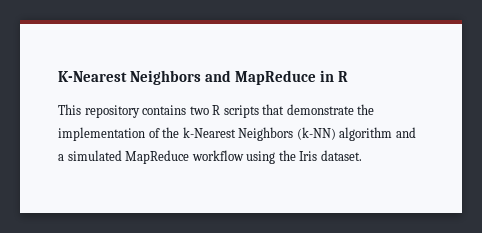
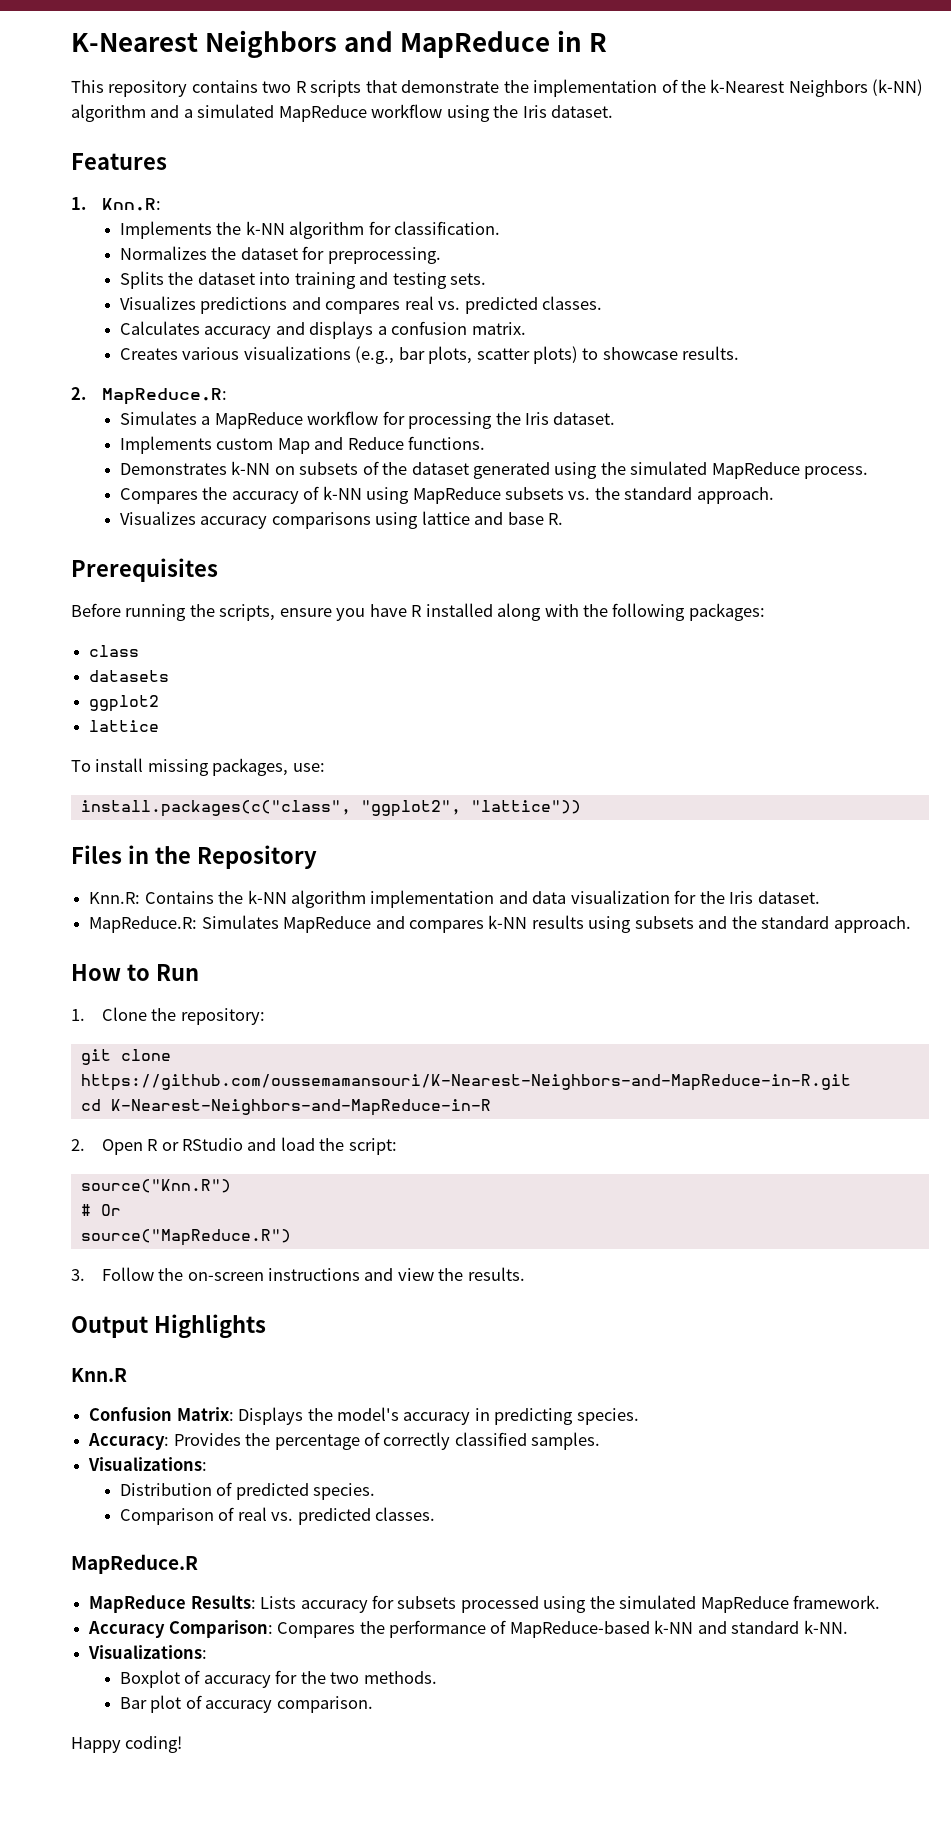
(362, 155) none -> [71,153,167,170] [71,197,161,211] [119,221,501,239] [119,246,441,264] [119,271,486,289] [119,296,602,314] [119,321,526,339] [119,346,740,364] [71,387,227,405] [119,411,616,429] [119,436,486,454] [119,461,869,479] [119,486,774,504] [119,511,563,529] [71,558,218,582] [71,603,765,621] [89,645,140,657] [89,670,170,682] [89,695,160,712] [89,720,160,732] [71,758,325,776] [80,800,581,817] [71,845,317,869] [89,890,820,908] [89,915,911,933] [71,964,199,981] [71,1007,265,1025] [80,1049,171,1065] [80,1074,851,1091] [80,1099,491,1116] [71,1137,397,1155] [80,1179,231,1193] [80,1204,121,1216] [80,1229,291,1246] [71,1267,525,1281] [71,1314,266,1339] [71,1368,127,1382] [89,1407,639,1425] [88,1432,601,1450] [88,1457,208,1471] [119,1482,376,1500] [119,1507,436,1525] [71,1554,198,1574] [89,1595,881,1613] [88,1620,848,1638] [88,1645,208,1659] [119,1670,437,1688] [119,1695,373,1713] [71,1736,183,1753] // Features // 1. Knn.R: // Implements the k-NN algorithm for classification. // Normalizes the dataset for preprocessing. // Splits the dataset into training and testing sets. // Visualizes predictions and compares real vs. predicted classes. // Calculates accuracy and displays a confusion matrix. // Creates various visualizations (e.g., bar plots, scatter plots) to showcase results. // 2. MapReduce.R: // Simulates a MapReduce workflow for processing the Iris dataset. // Implements custom Map and Reduce functions. // Demonstrates k-NN on subsets of the dataset generated using the simulated MapReduce process. // Compares the accuracy of k-NN using MapReduce subsets vs. the standard approach. // Visualizes accuracy comparisons using lattice and base R. // Prerequisites // Before running the scripts, ensure you have R installed along with the following packages: // class // datasets // ggplot2 // lattice // To install missing packages, use: // install.packages(c("class", "ggplot2", "lattice")) // Files in the Repository // Knn.R: Contains the k-NN algorithm implementation and data visualization for the Iris dataset. // MapReduce.R: Simulates MapReduce and compares k-NN results using subsets and the standard approach. // How to Run // 1. Clone the repository: // git clone https://github.com/oussemamansouri/K-Nearest-Neighbors-and-MapReduce-in-R.git // cd K-Nearest-Neighbors-and-MapReduce-in-R // 2. Open R or RStudio and load the script: // source("Knn.R") // # Or // source("MapReduce.R") // 3. Follow the on-screen instructions and view the results. // Output Highlights // Knn.R // Confusion Matrix: Displays the model's accuracy in predicting species. // Accuracy: Provides the percentage of correctly classified samples. // Visualizations: // Distribution of predicted species. // Comparison of real vs. predicted classes. // MapReduce.R // MapReduce Results: Lists accuracy for subsets processed using the simulated MapReduce framework. // Accuracy Comparison: Compares the performance of MapReduce-based k-NN and standard k-NN. // Visualizations: // Boxplot of accuracy for the two methods. // Bar plot of accuracy comparison. // Happy coding!

